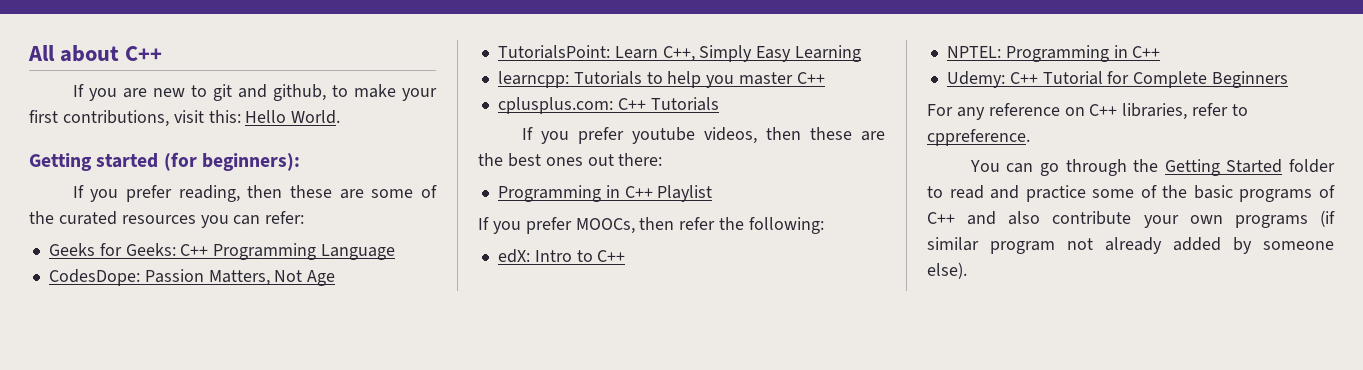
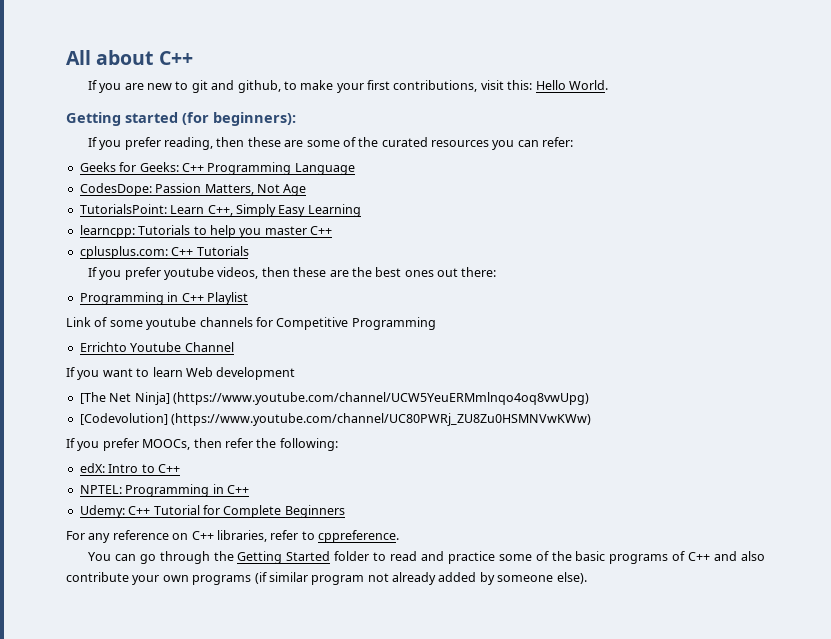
(713, 193) none -> [66,317,436,330] [79,342,234,352] [66,367,296,380] [79,392,589,405] [79,413,592,426] // Link of some youtube channels for Competitive Programming // Errichto Youtube Channel // If you want to learn Web development // [The Net Ninja] (https://www.youtube.com/channel/UCW5YeuERMmlnqo4oq8vwUpg) // [Codevolution] (https://www.youtube.com/channel/UC80PWRj_ZU8Zu0HSMNVwKWw)

